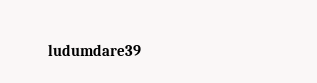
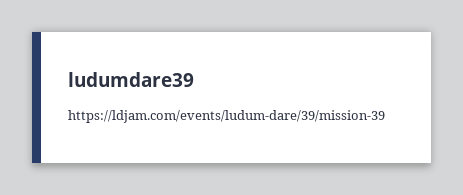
(141, 50) none -> [68,110,385,123] // https://ldjam.com/events/ludum-dare/39/mission-39

